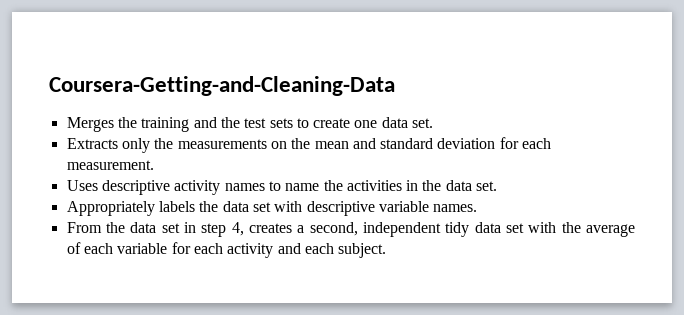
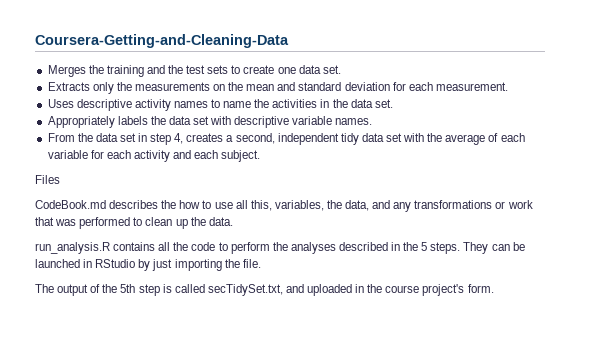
(387, 250) none -> [35,175,60,184] [35,200,533,212] [35,217,233,229] [35,242,525,254] [35,259,261,271] [35,284,494,296] // Files // CodeBook.md describes the how to use all this, variables, the data, and any transformations or work that was performed to clean up the data. // run_analysis.R contains all the code to perform the analyses described in the 5 steps. They can be launched in RStudio by just importing the file. // The output of the 5th step is called secTidySet.txt, and uploaded in the course project's form.

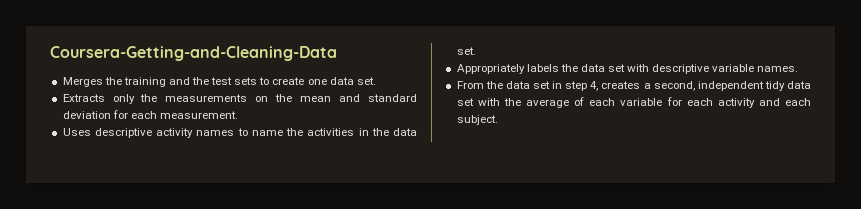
[35,175,60,184] [35,200,533,212] [35,217,233,229] [35,242,525,254] [35,259,261,271] [35,284,494,296] // Files // CodeBook.md describes the how to use all this, variables, the data, and any transformations or work that was performed to clean up the data. // run_analysis.R contains all the code to perform the analyses described in the 5 steps. They can be launched in RStudio by just importing the file. // The output of the 5th step is called secTidySet.txt, and uploaded in the course project's form. -> (498, 120) none

